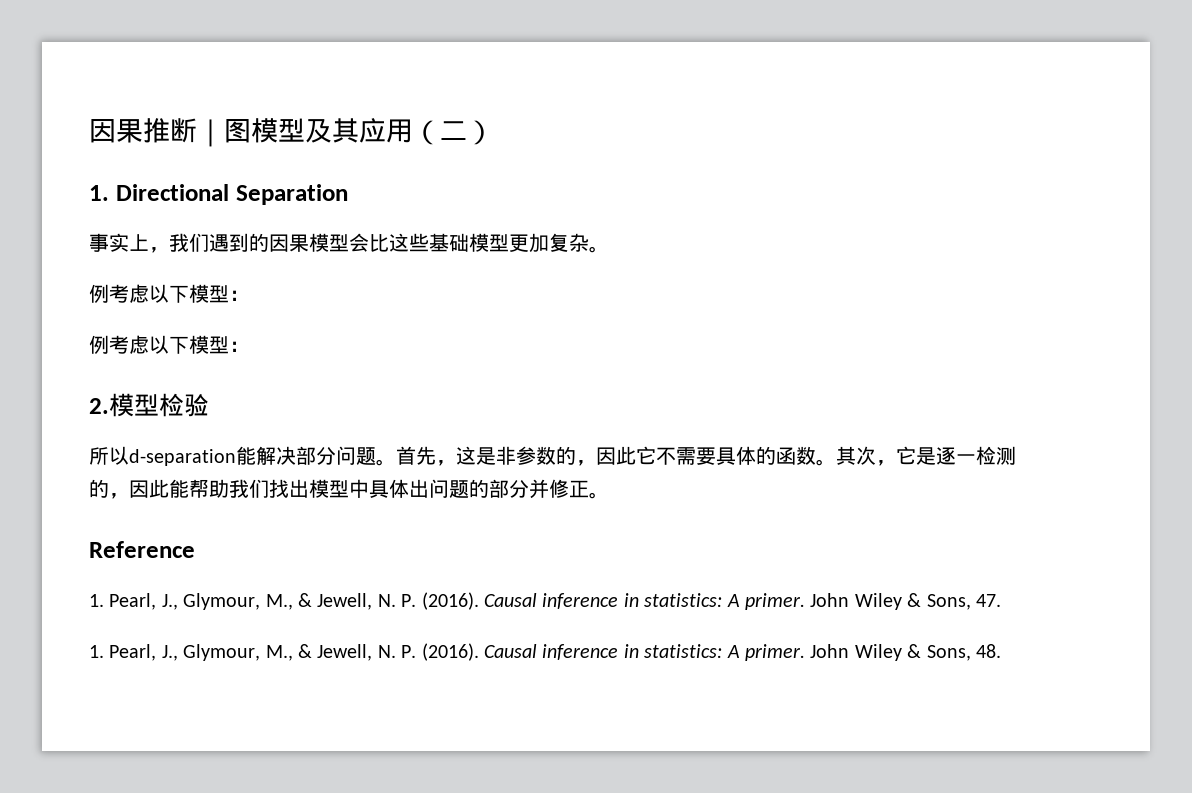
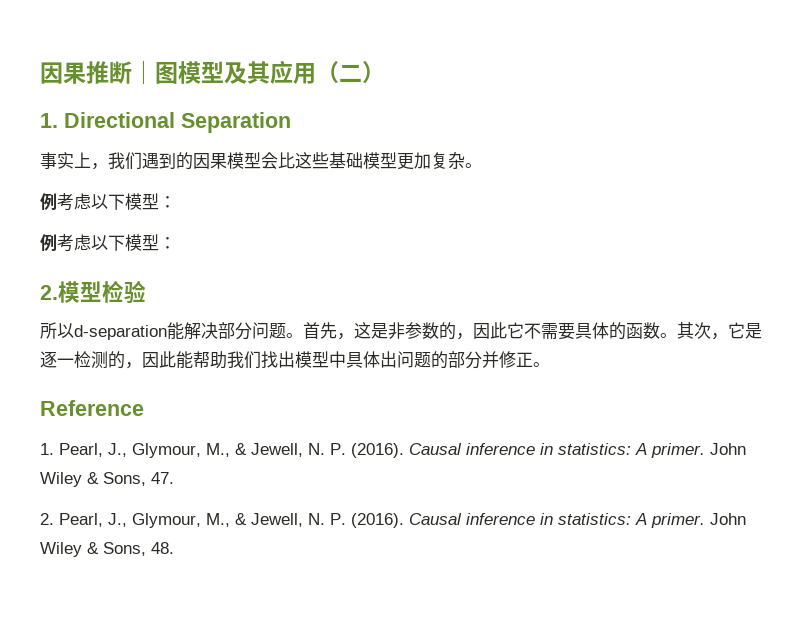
[89,645,104,658] 1. -> [40,513,54,525] 2.

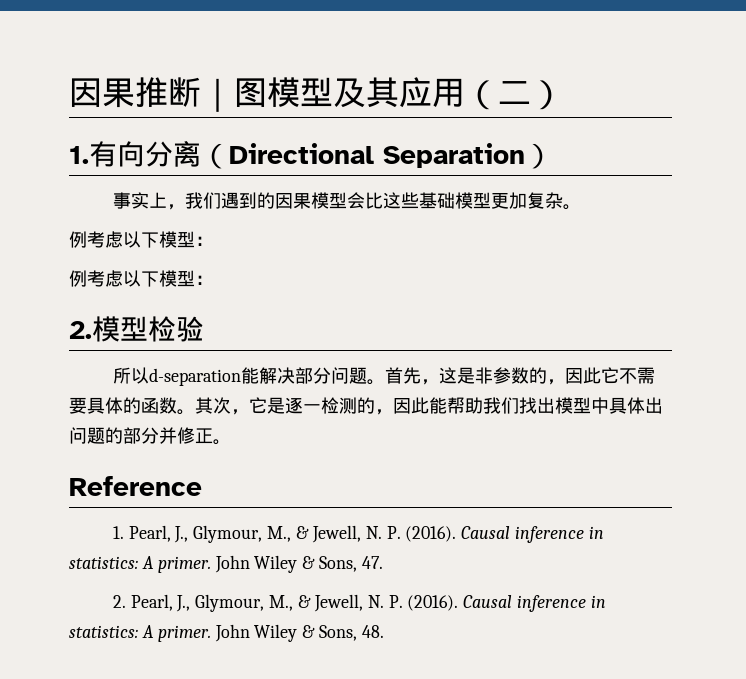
(58, 120) none -> [89,141,229,169] 有向分离（
(291, 122) none -> [525,143,553,169] ）

